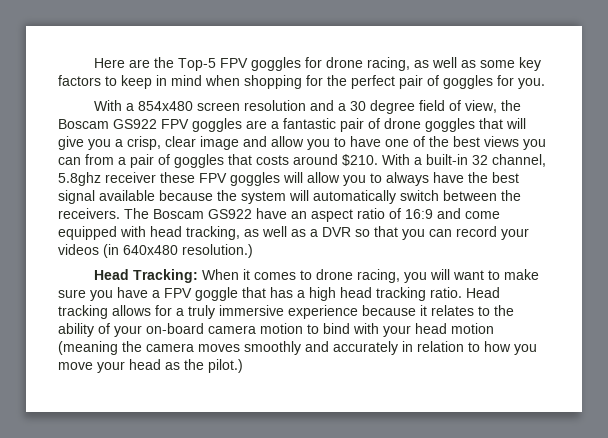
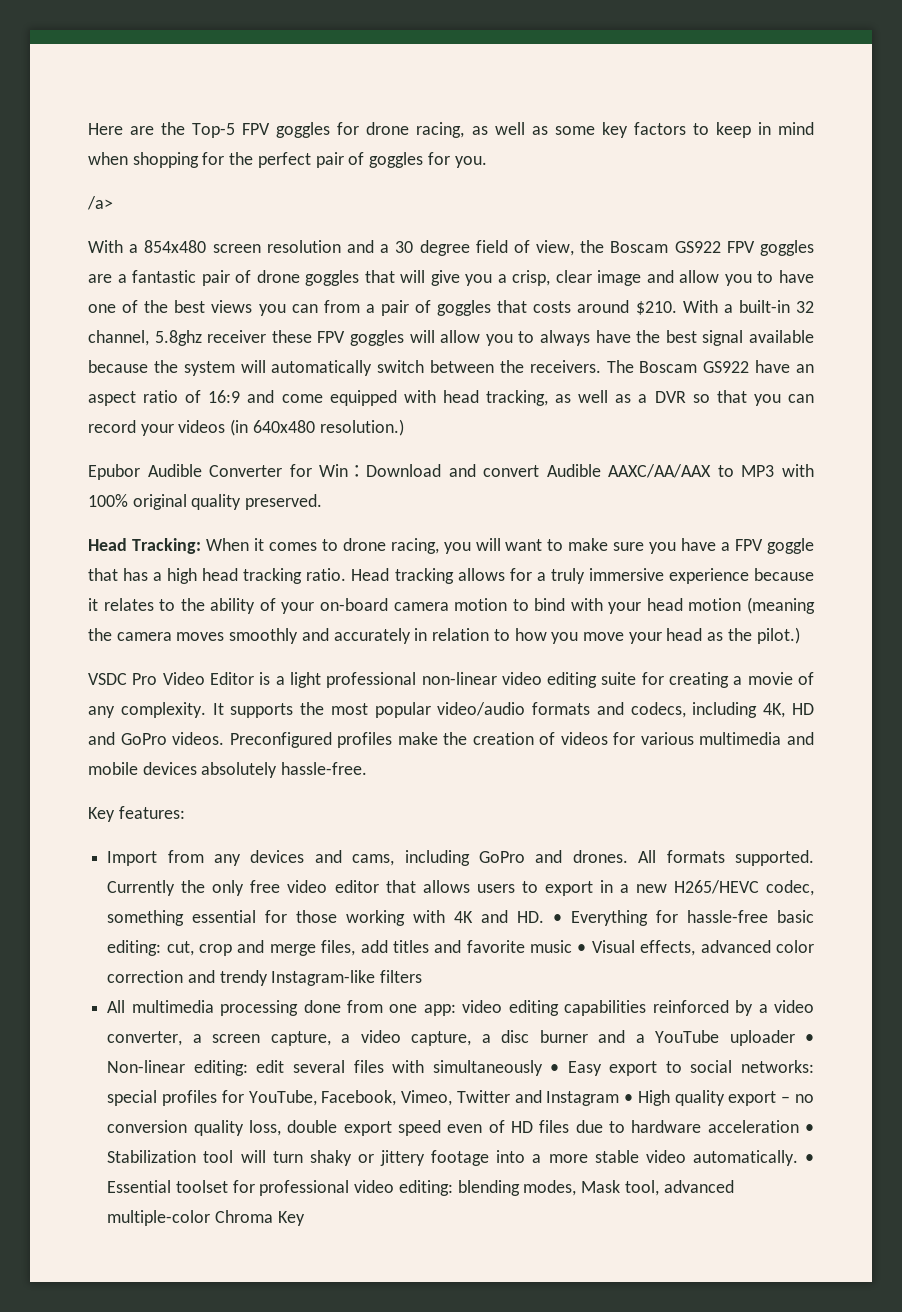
(545, 83) none -> [87,196,113,210] // /a>
(253, 251) none -> [88,464,814,480] [88,494,323,510] // Epubor Audible Converter for Win：Download and convert Audible AAXC/AA/AAX to MP3 with 100% original quality preserved.
(243, 366) none -> [88,672,814,688] [88,702,814,718] [88,732,815,748] [88,762,368,778] [88,806,185,822] [107,850,815,866] [107,880,814,896] [107,910,815,926] [107,940,814,956] [107,970,423,986] [107,1000,815,1016] [107,1030,814,1046] [107,1060,814,1076] [107,1090,814,1106] [107,1120,814,1136] [107,1150,814,1166] [107,1180,734,1196] [107,1210,305,1226] // VSDC Pro Video Editor is a light professional non-linear video editing suite for creating a movie of any complexity. It supports the most popular video/audio formats and codecs, including 4K, HD and GoPro videos. Preconfigured profiles make the creation of videos for various multimedia and mobile devices absolutely hassle-free. // Key features: // Import from any devices and cams, including GoPro and drones. All formats supported. Сurrently the only free video editor that allows users to export in a new H265/HEVC codec, something essential for those working with 4K and HD. • Everything for hassle-free basic editing: cut, crop and merge files, add titles and favorite music • Visual effects, advanced color correction and trendy Instagram-like filters // All multimedia processing done from one app: video editing capabilities reinforced by a video converter, a screen capture, a video capture, a disc burner and a YouTube uploader • Non-linear editing: edit several files with simultaneously • Easy export to social networks: special profiles for YouTube, Facebook, Vimeo, Twitter and Instagram • High quality export – no conversion quality loss, double export speed even of HD files due to hardware acceleration • Stabilization tool will turn shaky or jittery footage into a more stable video automatically. • Essential toolset for professional video editing: blending modes, Mask tool, advanced multiple-color Chroma Key

